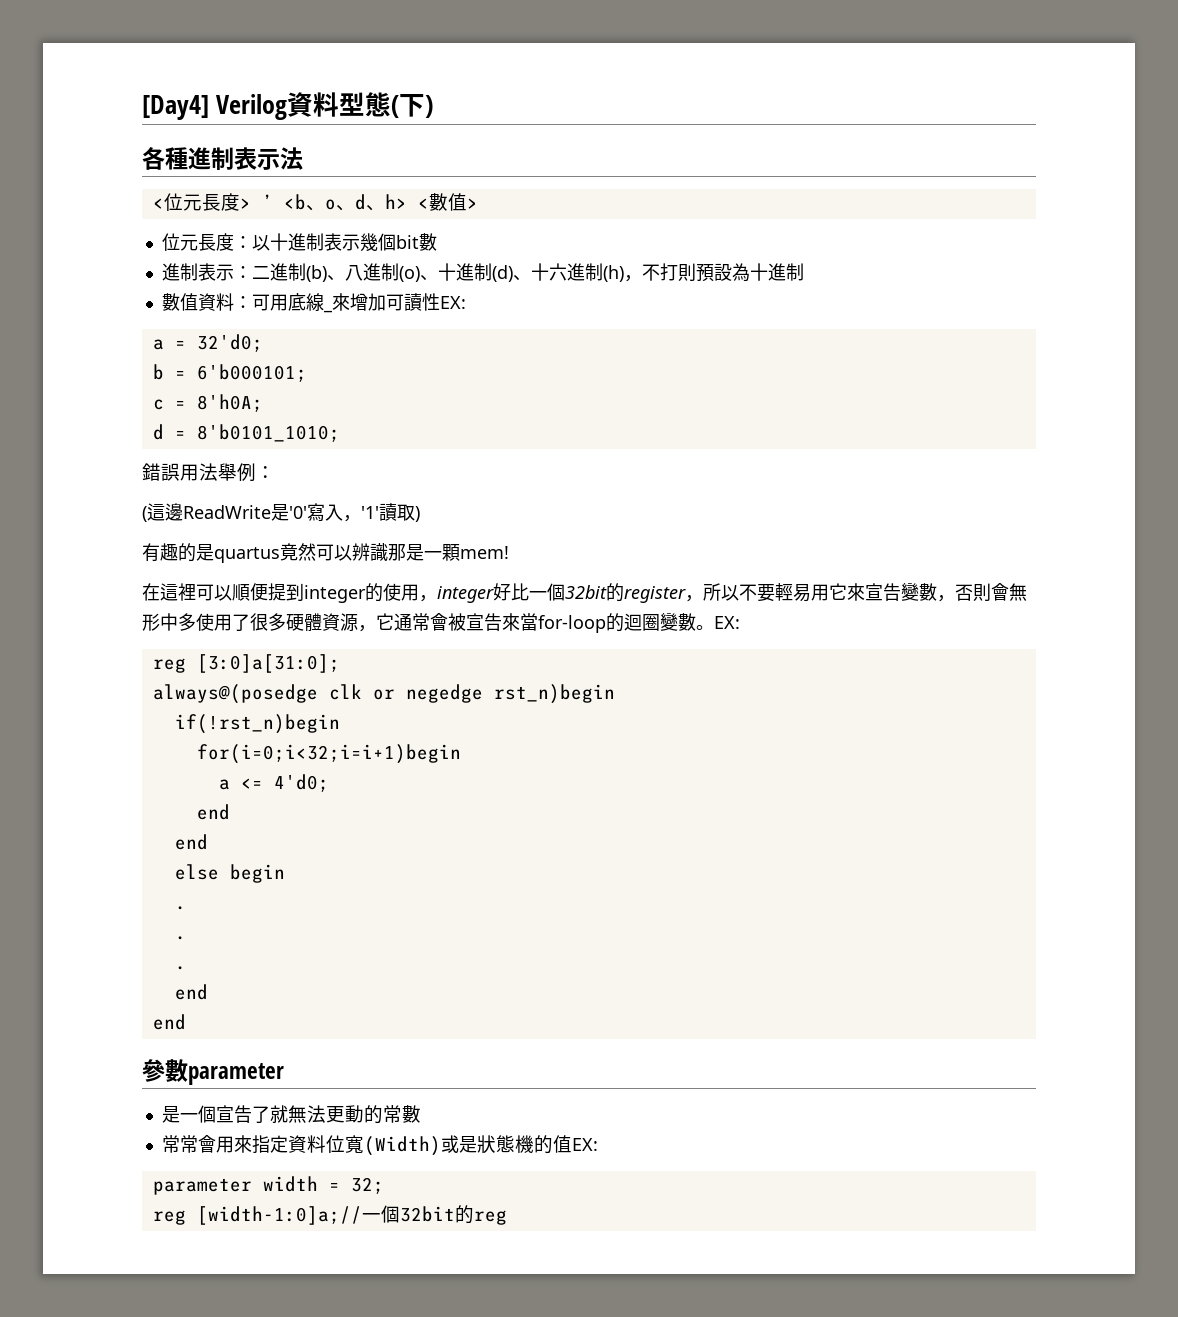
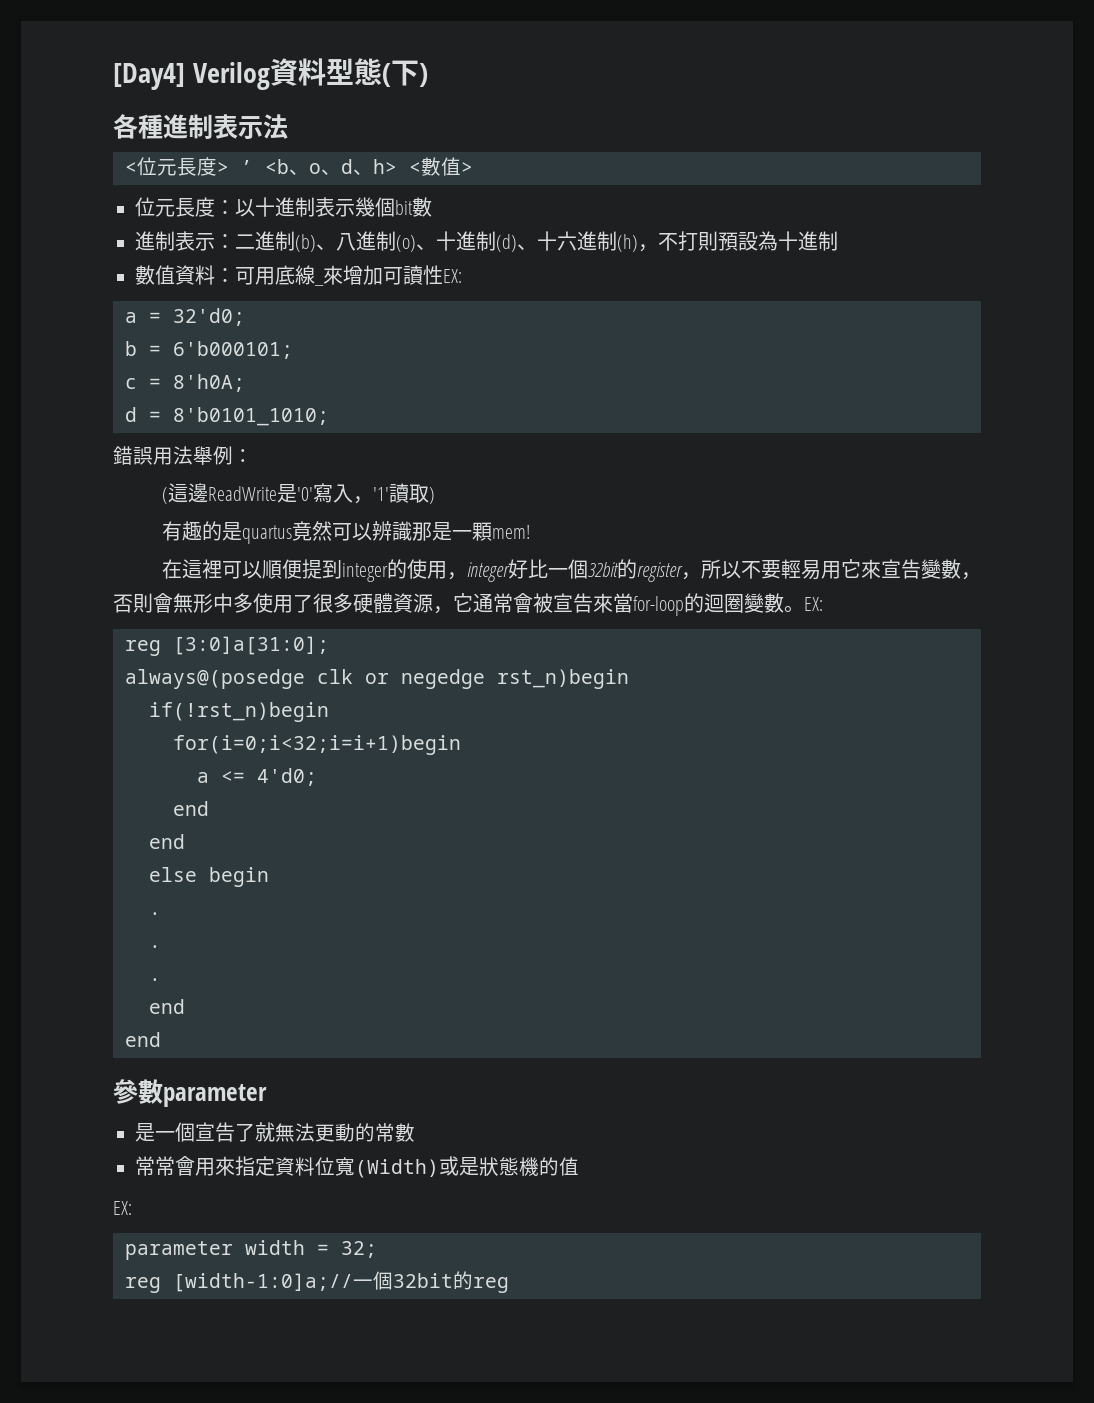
(572, 1144) none -> (579, 1166) //

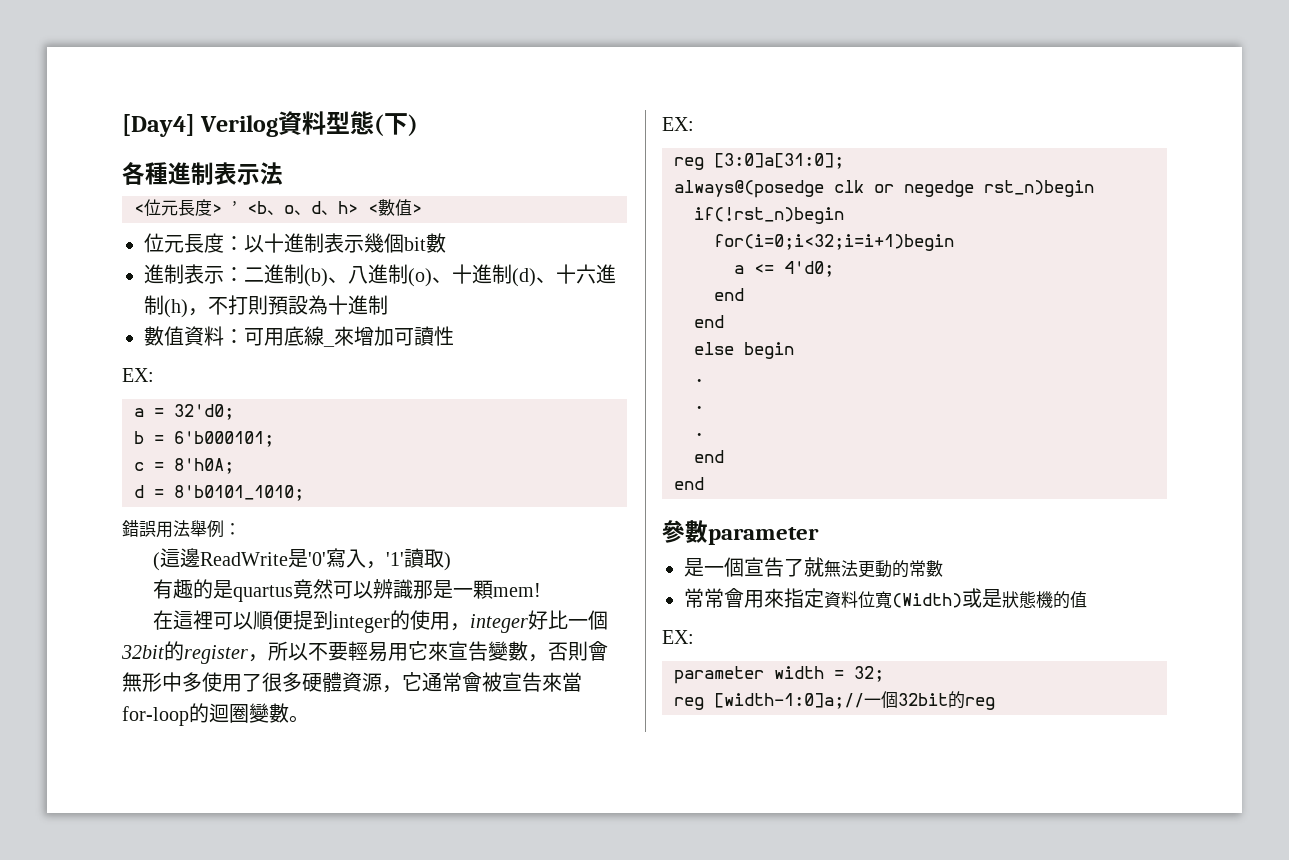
(443, 275) none -> (454, 336) //
(804, 609) none -> (309, 719) //

